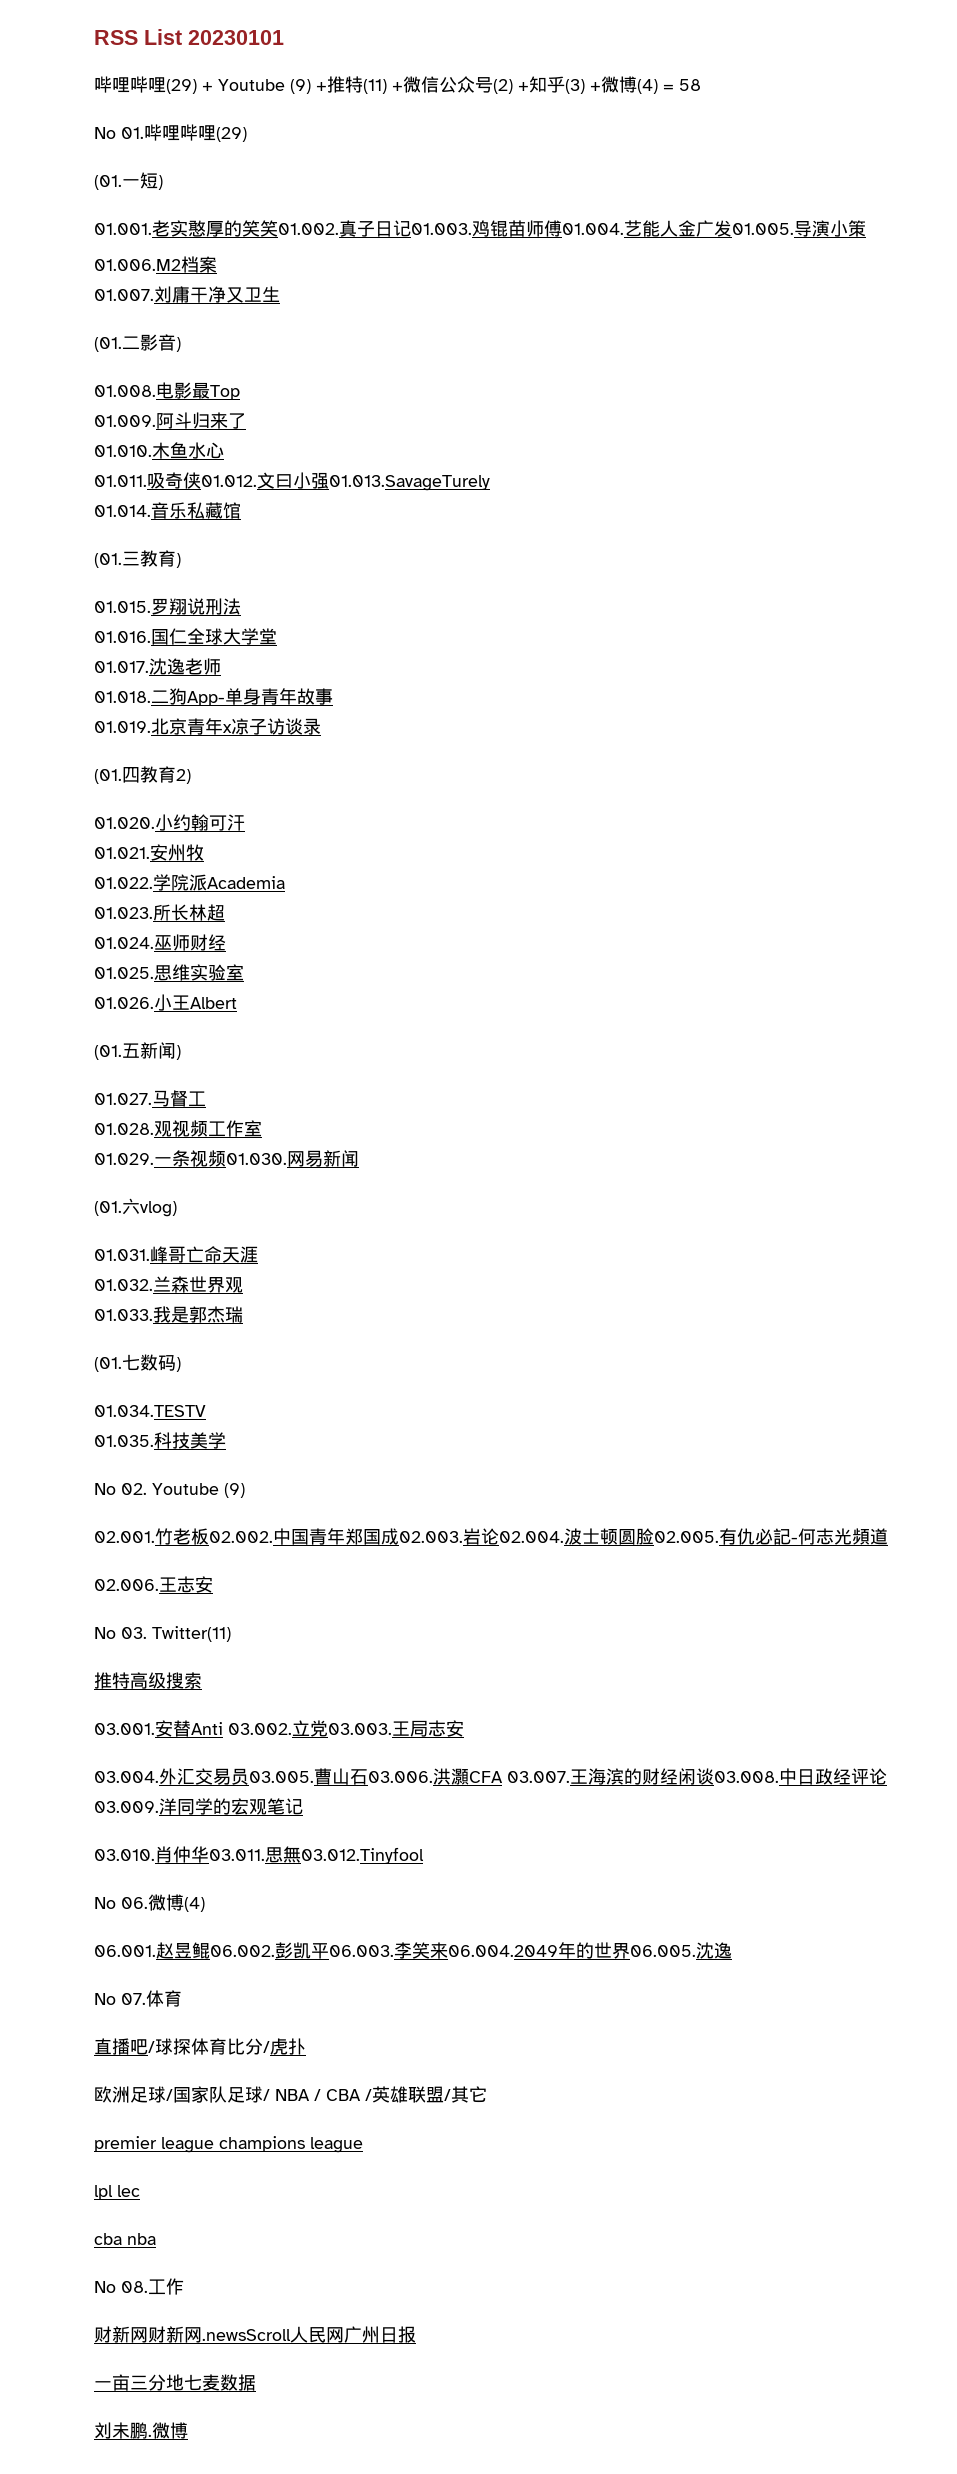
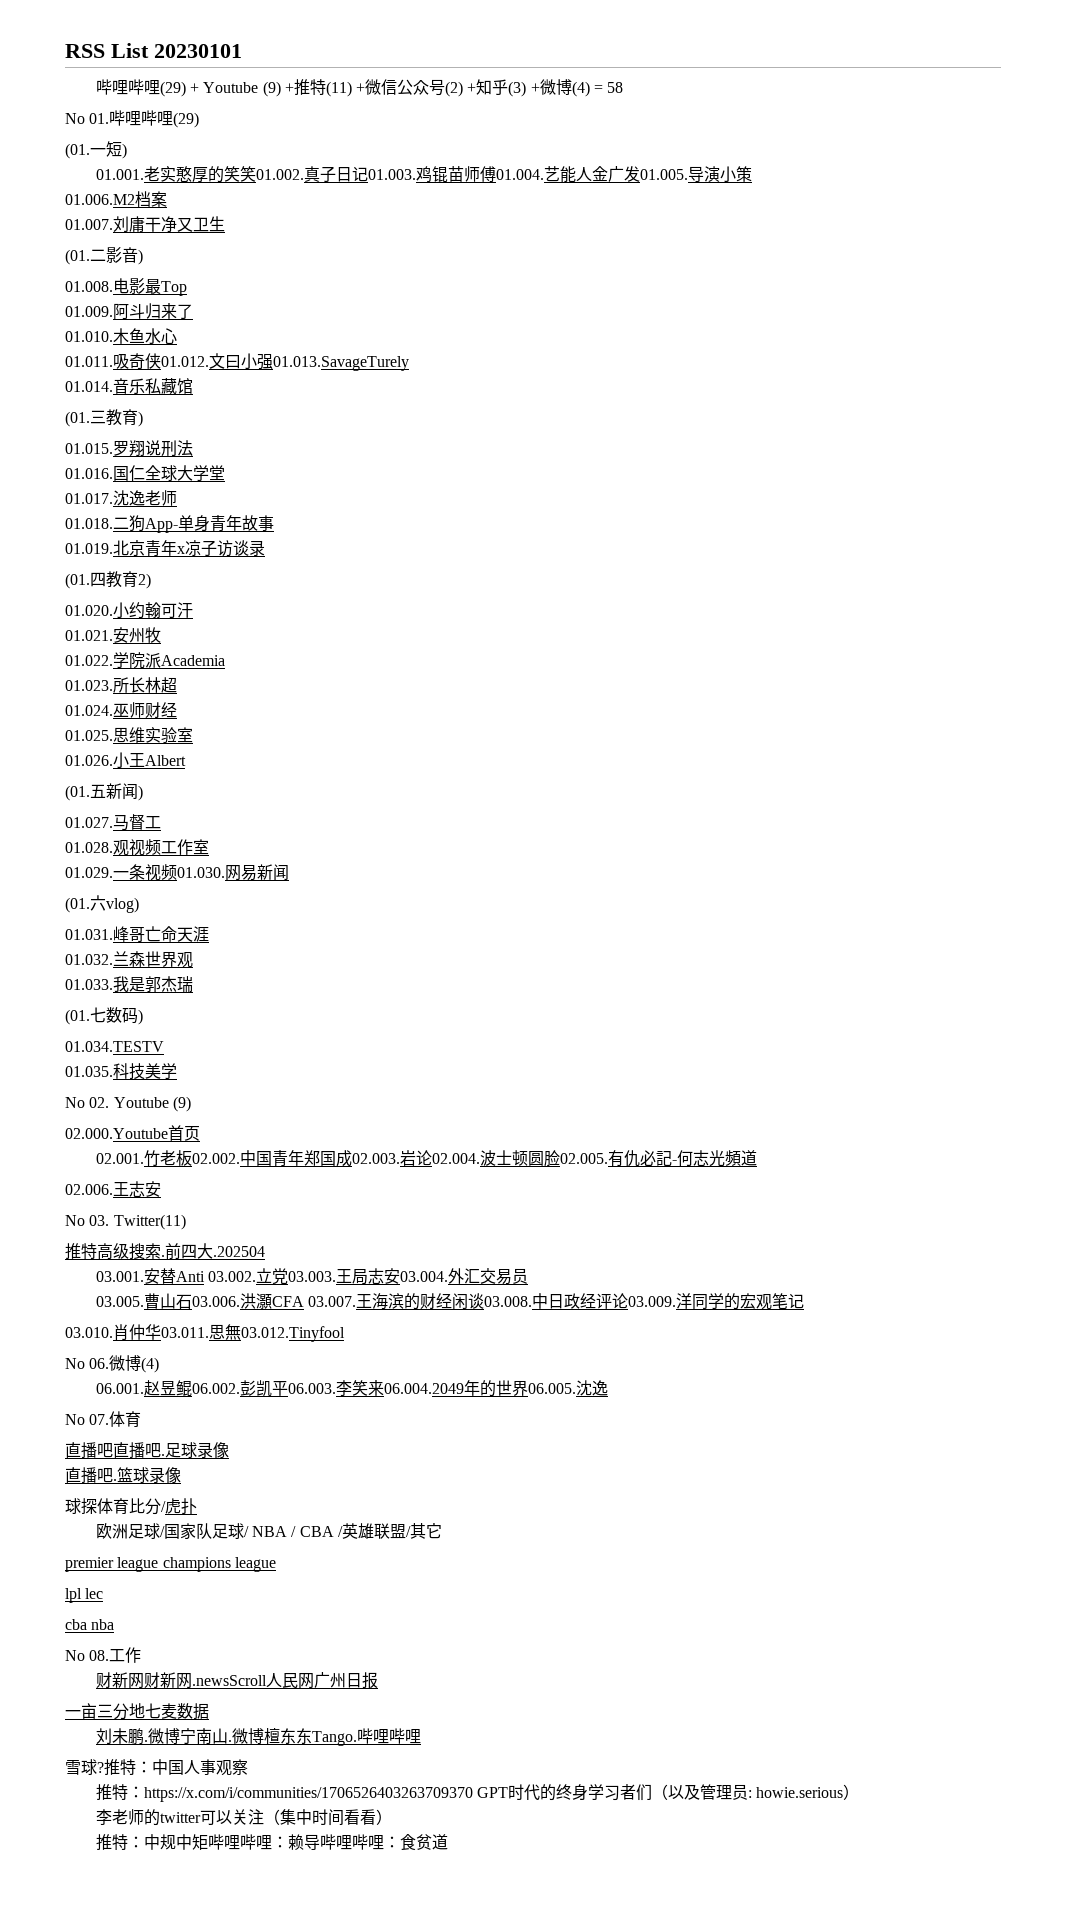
(245, 1490) none -> [65,1125,200,1141] // 02.000.Youtube首页
(202, 1680) none -> [161,1243,265,1260] .前四大.202504
(464, 1728) // -> (400, 1276) none
(249, 1776) none -> (528, 1276) //
[148,2041,155,2053] / -> [113,1442,229,1459] [65,1467,181,1484] 直播吧.足球录像 // 直播吧.篮球录像 //
(188, 2430) none -> [179,1728,421,1746] [65,1759,248,1776] [95,1784,860,1802] [95,1809,392,1826] [95,1834,448,1851] 宁南山.微博檀东东Tango.哔哩哔哩 // 雪球?推特：中国人事观察 // 推特：https://x.com/i/communities/1706526403263709370 GPT时代的终身学习者们（以及管理员: howie.serious） // 李老师的twitter可以关注（集中时间看看） // 推特：中规中矩哔哩哔哩：赖导哔哩哔哩：食贫道

